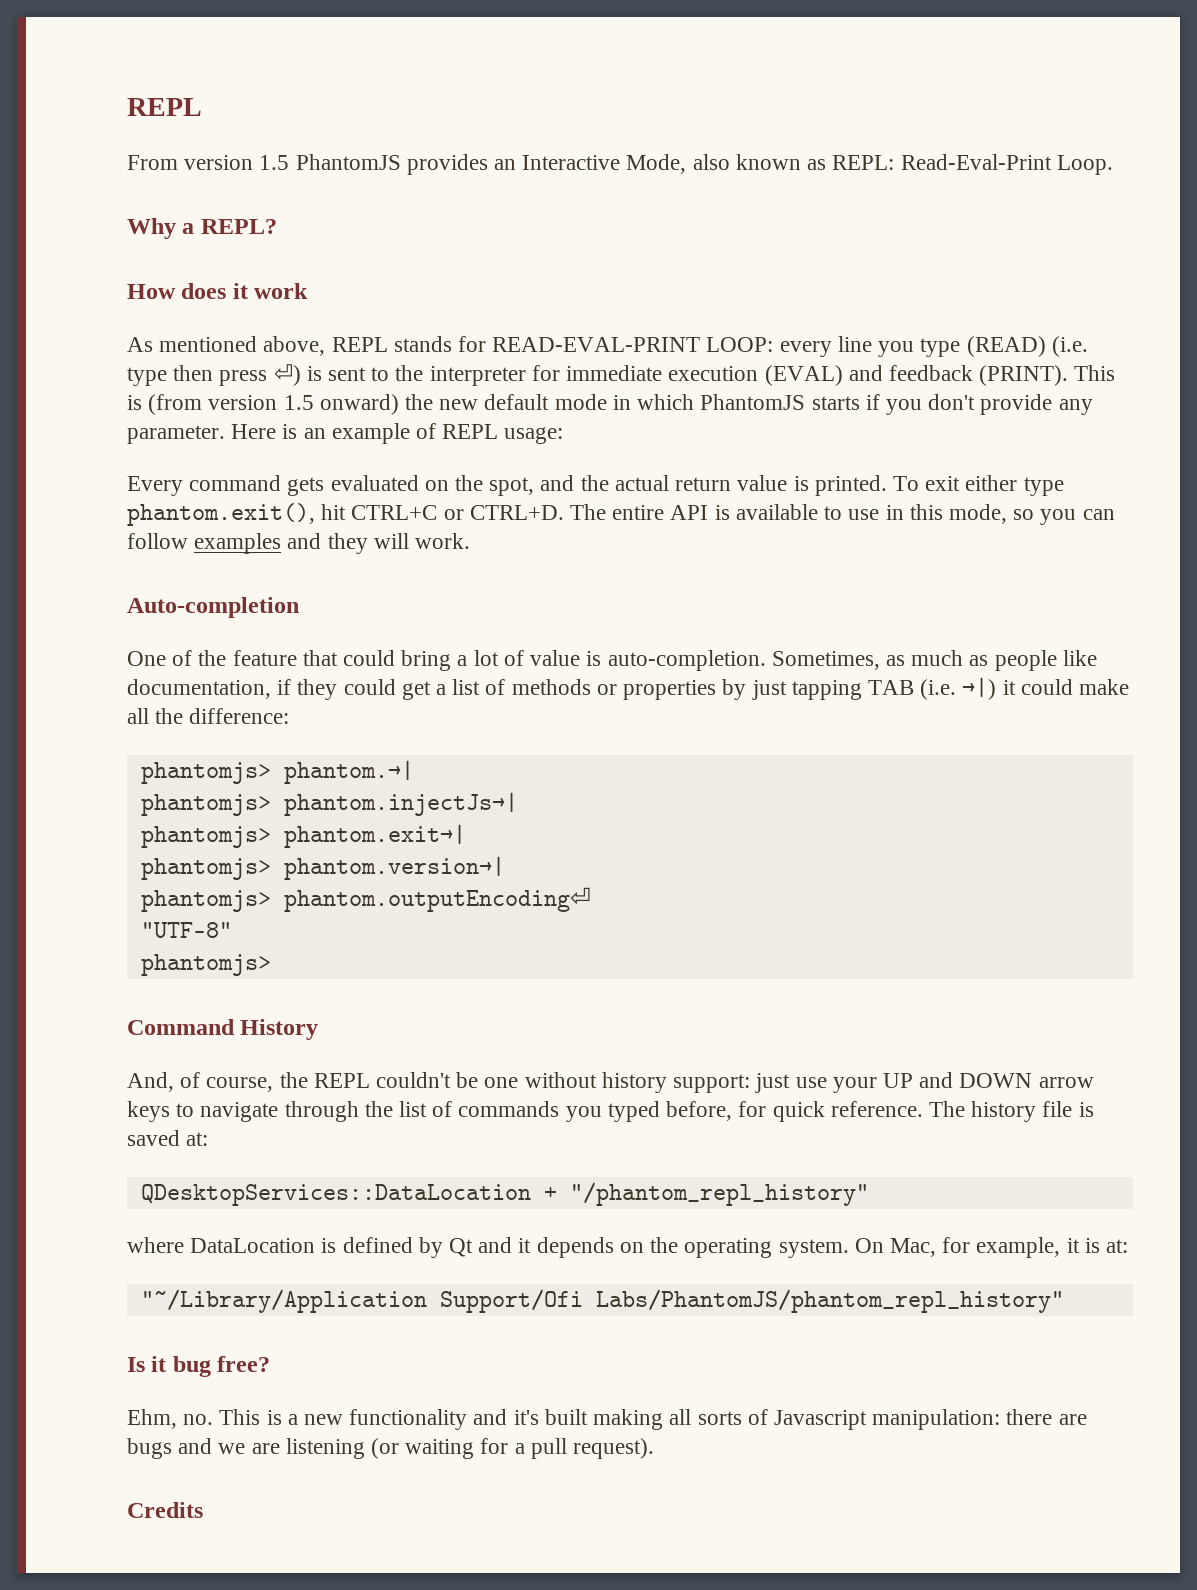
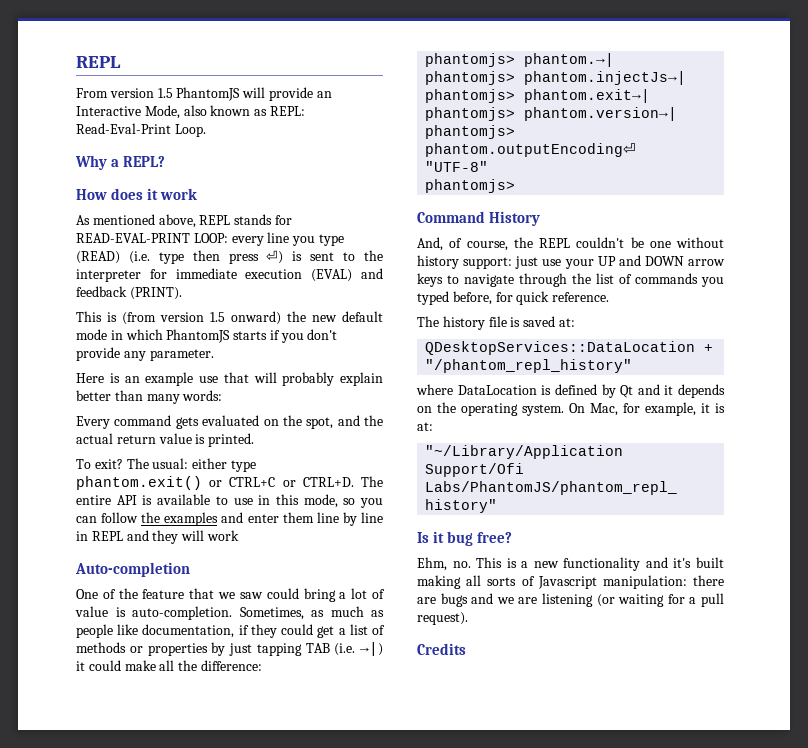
[406,154,488,175] provides -> [242,87,313,101] will provide
(1069, 375) none -> (182, 293) //
(225, 434) none -> (214, 355) //
[416,423,564,444] of REPL usage: -> [199,372,383,386] [76,390,223,404] use that will probably explain better than many words:
[892,475,1064,496] [127,503,347,526] To exit either type phantom.exit(), hit -> [76,458,256,472] [76,476,223,490] // To exit? The usual: either type phantom.exit() or
(188, 541) none -> [141,512,161,523] the
(322, 541) none -> [247,512,383,526] [76,530,149,541] enter them line by line in REPL and
[415,533,471,549] work. -> [206,530,239,541] work
(338, 658) none -> [218,592,263,599] we saw
(923, 1109) none -> (610, 297) //

